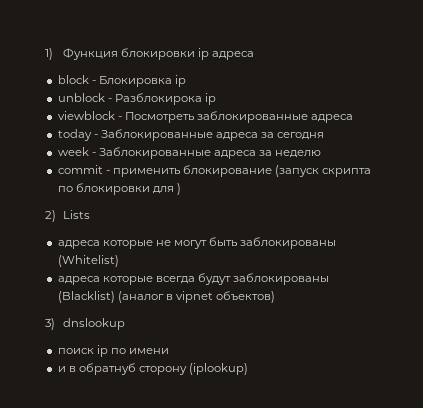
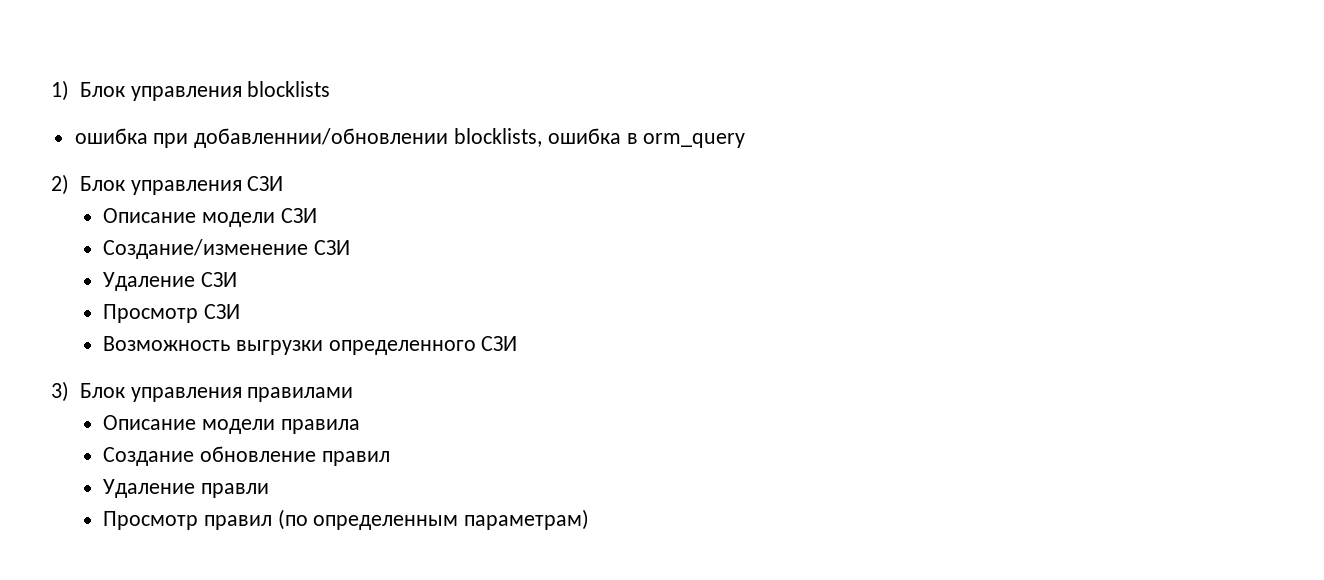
[63,48,255,60] [57,75,186,87] [57,93,216,105] [57,111,354,123] [57,129,325,141] [57,147,322,159] [57,165,372,177] [57,183,181,195] [45,210,91,222] [57,237,337,249] [57,255,119,267] [57,273,330,285] [57,291,276,303] [45,318,126,330] [57,345,169,357] [57,363,249,375] Функция блокировки ip адреса // block - Блокировка ip // unblock - Разблокирока ip // viewblock - Посмотреть заблокированные адреса // today - Заблокированные адреса за сегодня // week - Заблокированные адреса за неделю // commit - применить блокирование (запуск скрипта по блокировки для ) // 2) Lists // адреса которые не могут быть заблокированы (Whitelist) // адреса которые всегда будут заблокированы (Blacklist) (аналог в vipnet объектов) // 3) dnslookup // поиск ip по имени // и в обратнуб сторону (iplookup) -> [79,81,331,101] [74,128,746,148] [51,174,284,195] [102,208,317,227] [102,239,350,259] [102,272,237,291] [102,304,240,323] [102,336,518,355] [51,381,354,402] [102,415,360,434] [102,446,390,466] [102,479,269,498] [102,509,590,530] Блок управления blocklists // ошибка при добавленнии/обновлении blocklists, ошибка в orm_query // 2) Блок управления СЗИ // Описание модели СЗИ // Создание/изменение CЗИ // Удаление СЗИ // Просмотр СЗИ // Возможность выгрузки определенного СЗИ // 3) Блок управления правилами // Описание модели правила // Создание обновление правил // Удаление правли // Просмотр правил (по определенным параметрам)

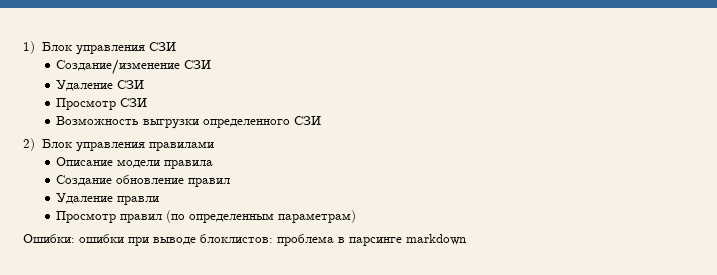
[247,81,331,97] [74,128,746,148] [51,174,284,195] [102,208,275,227] blocklists // ошибка при добавленнии/обновлении blocklists, ошибка в orm_query // 2) Блок управления СЗИ // Описание модели -> (146, 50) none
[51,381,69,402] 3) -> [23,138,35,151] 2)
(590, 519) none -> [23,234,466,246] // Ошибки: ошибки при выводе блоклистов: проблема в парсинге markdown

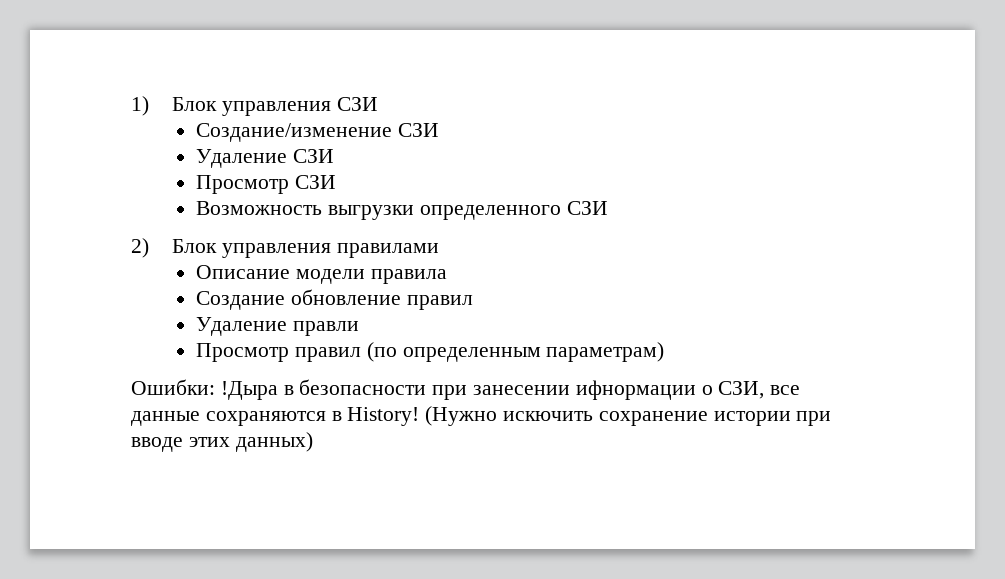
[79,234,466,246] ошибки при выводе блоклистов: проблема в парсинге markdown -> [220,379,801,400] [131,406,832,426] [131,432,313,452] !Дыра в безопасности при занесении ифнормации о СЗИ, все данные сохраняются в History! (Нужно искючить сохранение истории при вводе этих данных)

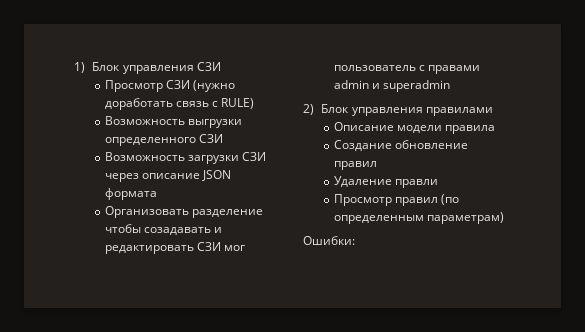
[196,123,439,142] [196,149,334,168] [196,175,336,194] [196,201,608,220] Создание/изменение CЗИ // Удаление СЗИ // Просмотр СЗИ // Возможность выгрузки определенного СЗИ -> [105,80,236,92] [105,98,255,110] [105,116,243,128] [105,134,224,146] [105,152,267,164] [105,170,232,182] [105,188,158,200] [105,206,264,218] [105,224,223,235] [105,242,246,254] [334,65,481,74] [334,80,451,92] Просмотр СЗИ (нужно доработать связь с RULE) // Возможность выгрузки определенного СЗИ // Возможность загрузки СЗИ через описание JSON формата // Организовать разделение чтобы созадавать и редактировать СЗИ мог пользователь с правами admin и superadmin
[220,379,801,400] [131,406,832,426] [131,432,313,452] !Дыра в безопасности при занесении ифнормации о СЗИ, все данные сохраняются в History! (Нужно искючить сохранение истории при вводе этих данных) -> (355, 240) none

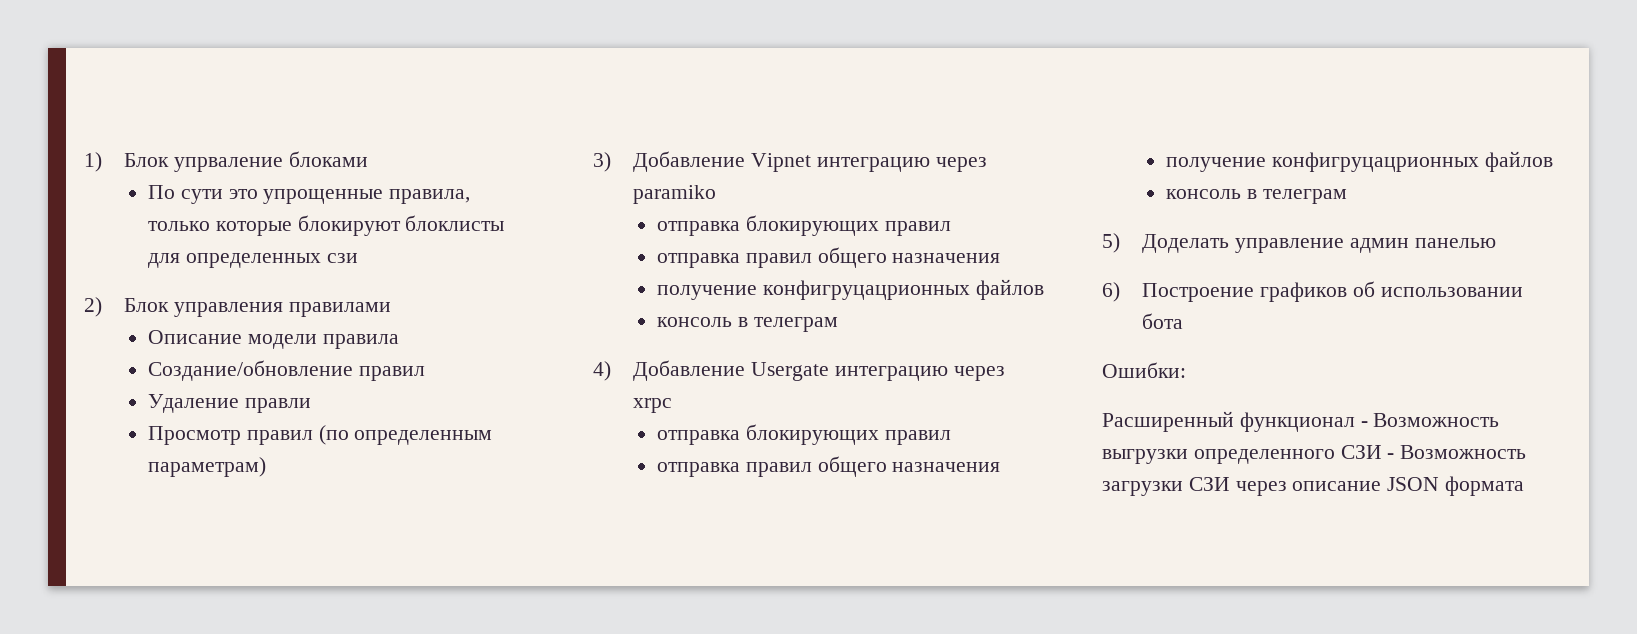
[122,62,221,74] [105,80,236,92] [105,98,255,110] [105,116,243,128] [105,134,224,146] [105,152,267,164] [105,170,232,182] [105,188,158,200] [105,206,264,218] [105,224,223,235] [105,242,246,254] [334,65,481,74] [334,80,451,92] управления СЗИ // Просмотр СЗИ (нужно доработать связь с RULE) // Возможность выгрузки определенного СЗИ // Возможность загрузки СЗИ через описание JSON формата // Организовать разделение чтобы созадавать и редактировать СЗИ мог пользователь с правами admin и superadmin -> [174,151,368,172] [147,185,471,204] [147,215,505,236] [147,253,358,268] упрваление блоками // По сути это упрощенные правила, только которые блокируют блоклисты для определенных сзи
[334,140,469,151] Создание обновление -> [147,360,353,381] Создание/обновление
[303,236,355,245] Ошибки: -> [593,151,987,172] [633,185,717,204] [656,215,951,236] [656,247,1001,268] [656,279,1044,300] [656,317,838,332] [593,360,1005,381] [633,398,673,413] [656,424,951,445] [656,456,1001,477] [1165,151,1553,172] [1165,189,1347,204] [1102,233,1496,253] [1102,281,1523,302] [1142,313,1184,329] [1102,362,1186,378] [1102,411,1500,432] [1102,445,1527,464] [1102,476,1525,496] 3) Добавление Vipnet интеграцию через paramiko // отправка блокирующих правил // отправка правил общего назначения // получение конфигруцацрионных файлов // консоль в телеграм // 4) Добавление Usergate интеграцию через xrpc // отправка блокирующих правил // отправка правил общего назначения // получение конфигруцацрионных файлов // консоль в телеграм // 5) Доделать управление админ панелью // 6) Построение графиков об использовании бота // Ошибки: // Расширенный функционал - Возможность выгрузки определенного СЗИ - Возможность загрузки СЗИ через описание JSON формата

